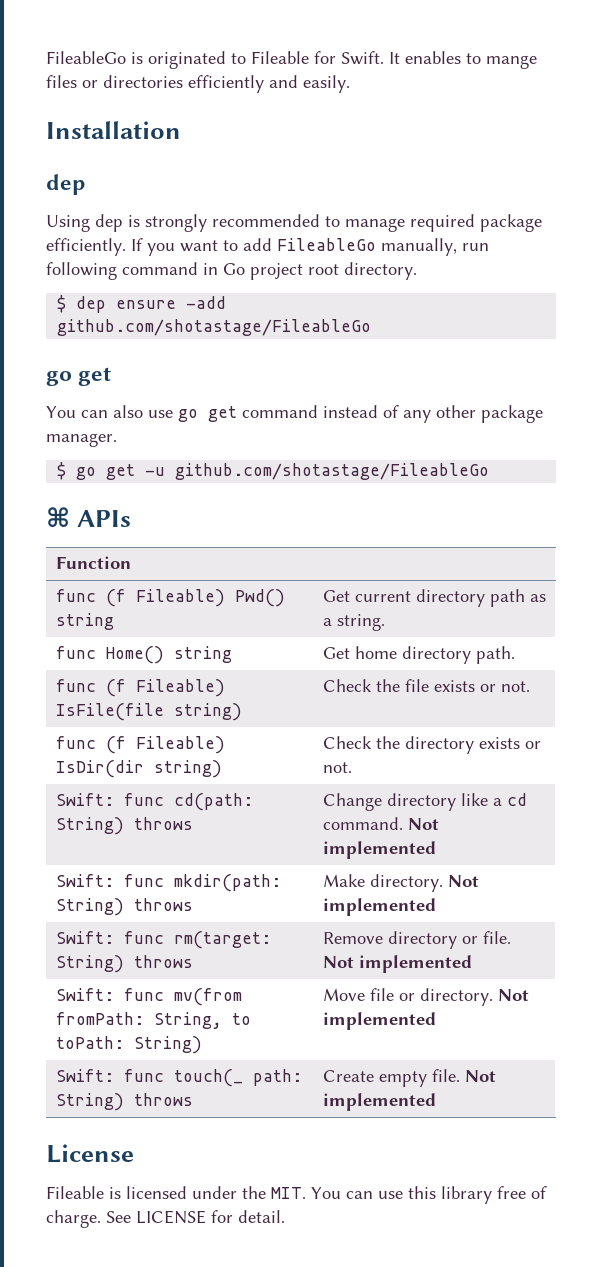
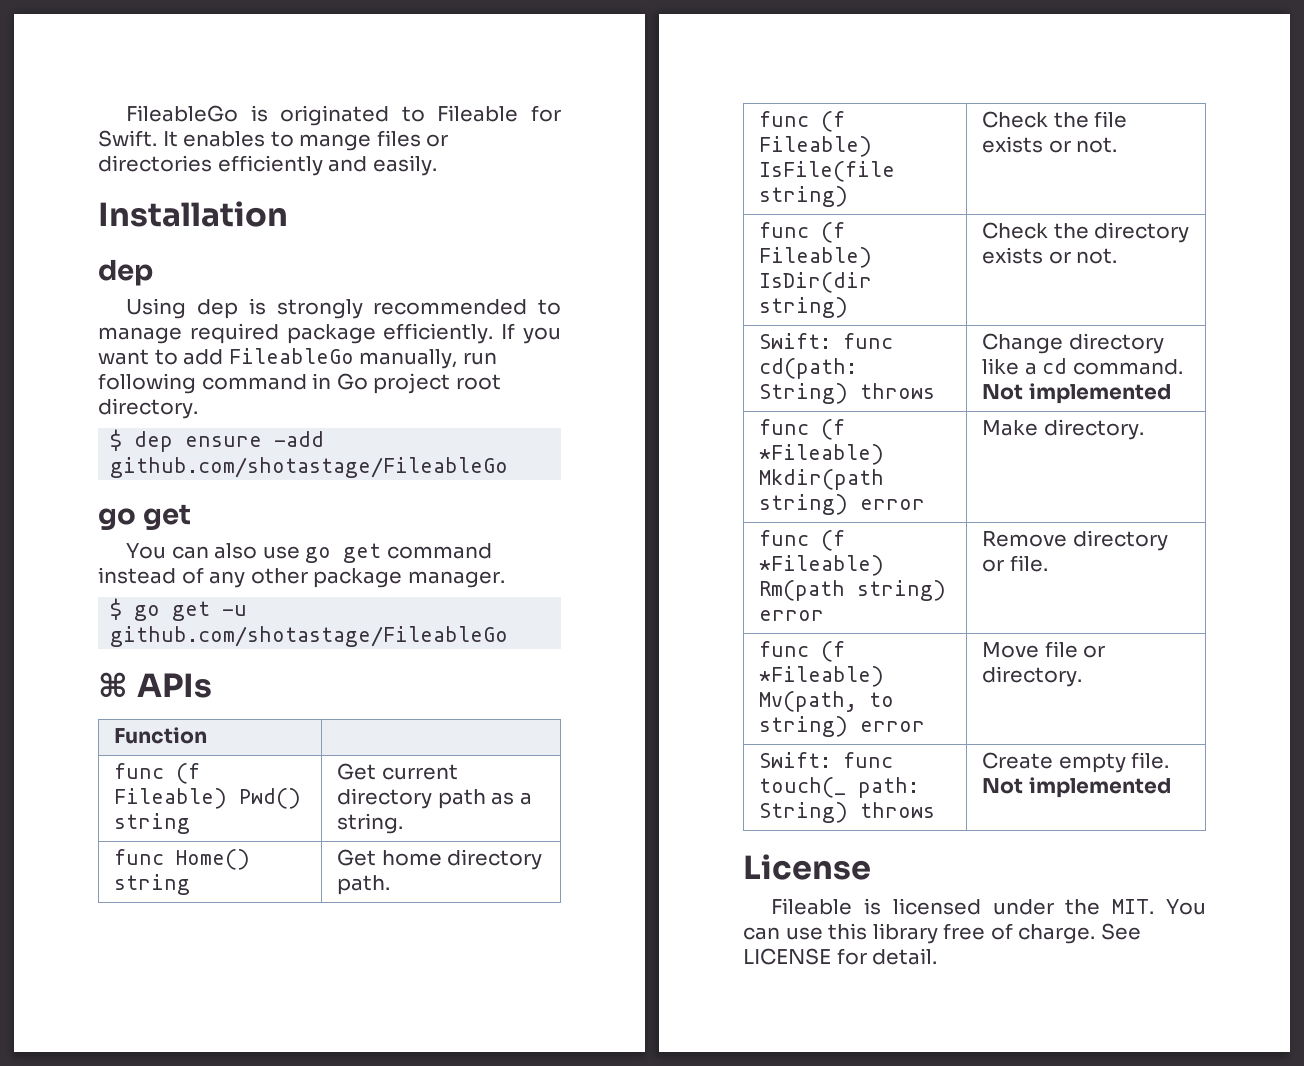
[55,874,281,892] [55,898,193,916] [322,874,479,892] [322,898,436,916] [55,931,271,949] [55,955,193,973] [322,931,511,949] [322,955,472,973] [55,988,242,1006] [55,1012,251,1029] [55,1036,202,1054] Swift: func mkdir(path: String) throws | Make directory. Not implemented // Swift: func rm(target: String) throws | Remove directory or file. Not implemented // Swift: func mv(from fromPath: String, to toPath: String) -> [759,419,846,440] [759,444,885,465] [759,469,885,490] [759,494,926,515] [982,419,1144,440] [759,530,846,551] [759,555,885,576] [759,580,947,601] [759,610,825,621] [982,530,1168,551] [982,555,1048,572] [759,641,846,662] [759,666,885,687] [759,691,895,712] [759,716,926,737] func (f *Fileable) Mkdir(path string) error | Make directory. // func (f *Fileable) Rm(path string) error | Remove directory or file. // func (f *Fileable) Mv(path, to string) error
[497,989,529,1001] [322,1012,436,1030] Not implemented -> (1083, 676) none

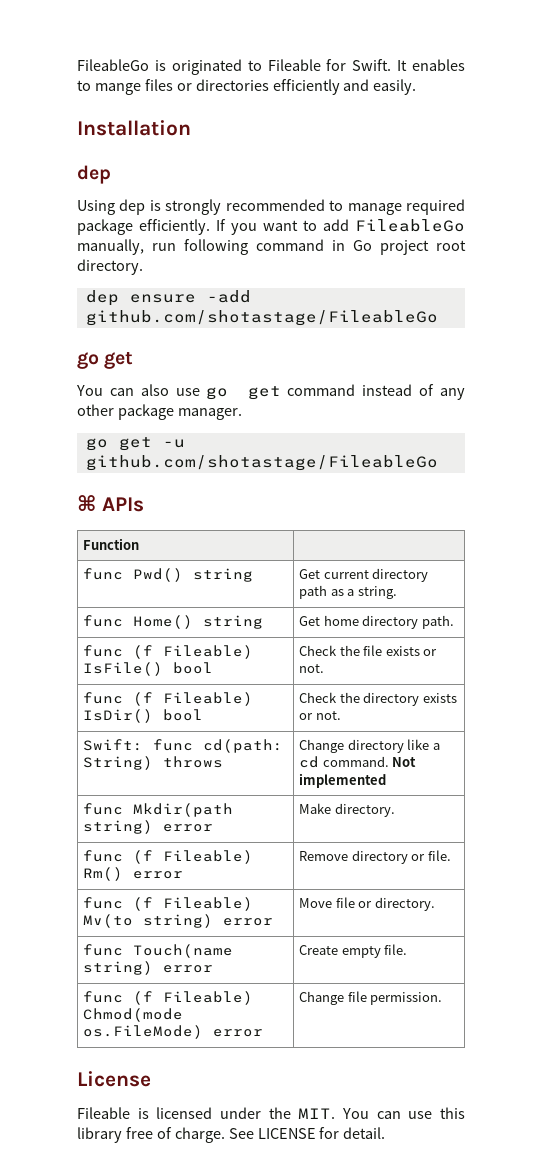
[110,429,123,451] $ -> (143, 267) none
[110,598,123,620] $ -> (242, 414) none
[176,763,201,784] [114,788,228,809] (f Fileable) -> (124, 574) none
[759,161,896,182] [759,186,849,207] IsFile(file string) -> [83,662,214,676] IsFile() bool
[759,272,873,293] [759,297,849,318] IsDir(dir string) -> [83,709,204,723] IsDir() bool
[821,419,846,440] [759,444,885,465] (f *Fileable) -> (124, 809) none
[759,555,885,576] [759,580,947,601] *Fileable) Rm(path string) -> [163,850,254,864] [83,867,124,881] Fileable) Rm()
[759,666,885,687] [759,691,895,712] *Fileable) Mv(path, to -> [163,897,254,911] [83,914,134,928] Fileable) Mv(to
[759,752,894,768] [759,777,920,798] [759,802,936,823] [982,752,1170,773] [982,777,1171,798] Swift: func touch(_ path: String) throws | Create empty file. Not implemented -> [83,944,234,958] [83,961,214,975] [299,944,408,958] [83,991,254,1005] [83,1008,184,1022] [83,1025,264,1039] [299,991,443,1005] func Touch(name string) error | Create empty file. // func (f Fileable) Chmod(mode os.FileMode) error | Change file permission.

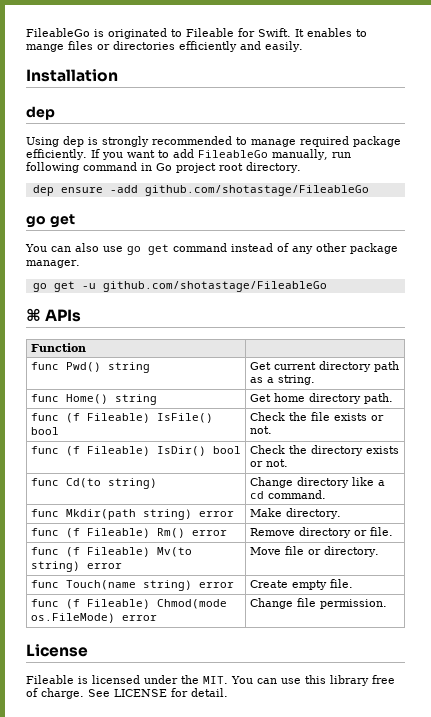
[83,739,284,753] [83,756,224,770] Swift: func cd(path: String) throws -> [30,478,157,489] func Cd(to string)
[392,757,417,767] [299,773,387,788] Not implemented -> (326, 494) none

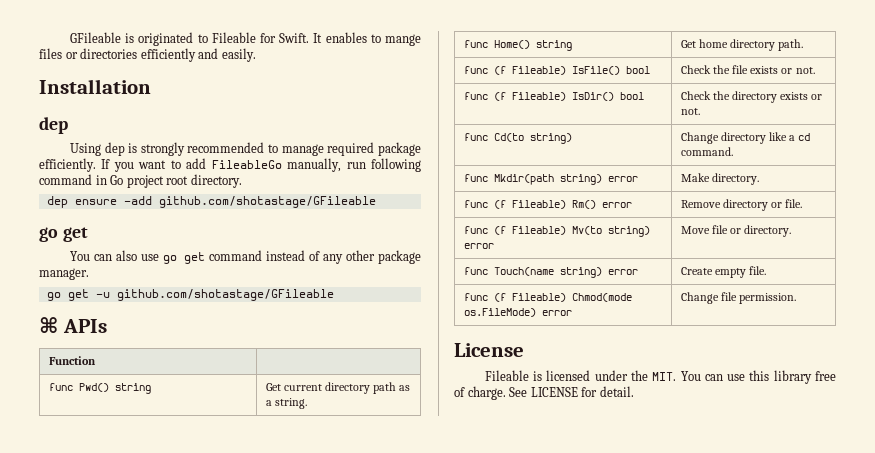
[26,28,90,37] FileableGo -> [69,32,121,43] GFileable
[144,185,369,196] github.com/shotastage/FileableGo -> [158,196,376,208] github.com/shotastage/GFileable
[102,281,327,292] github.com/shotastage/FileableGo -> [116,289,334,301] github.com/shotastage/GFileable

